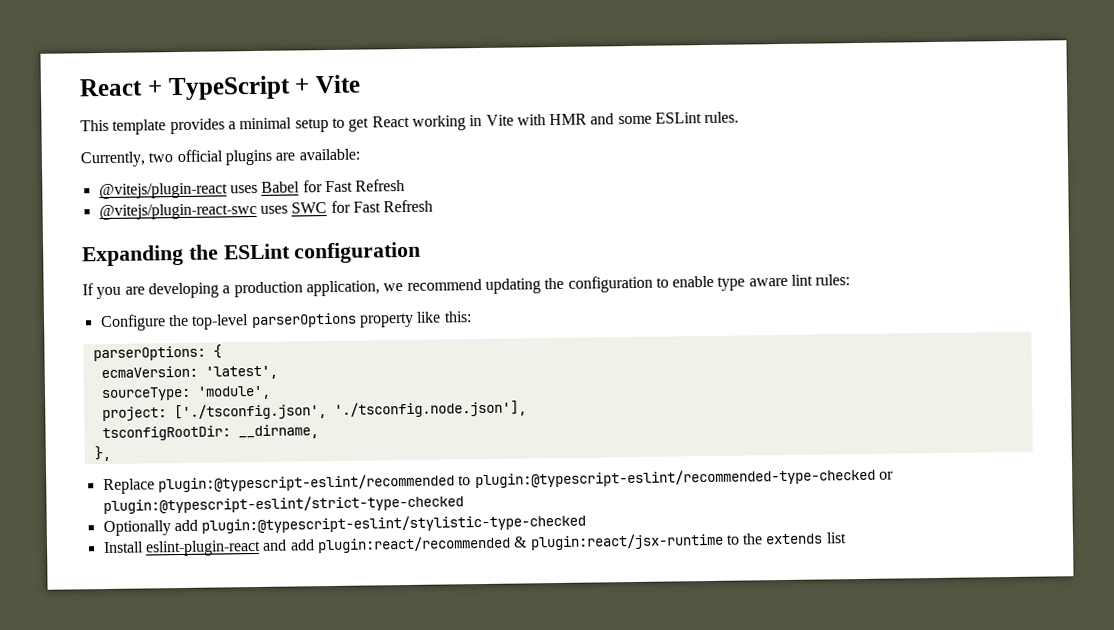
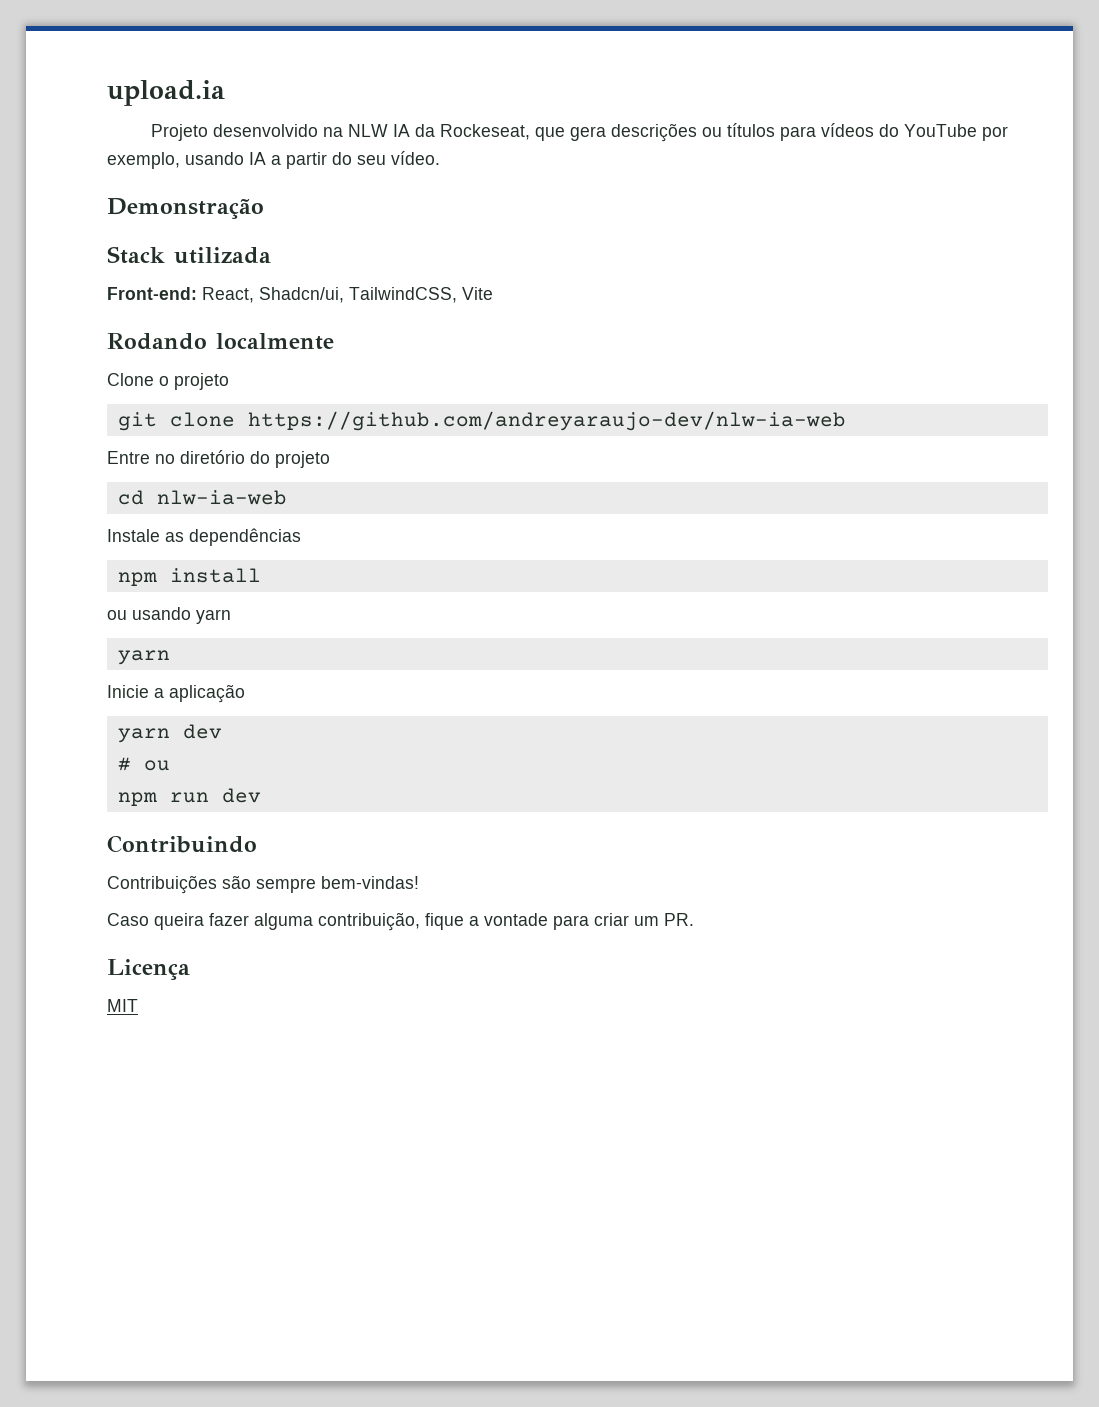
[79,74,361,101] [80,111,740,135] [80,148,360,168] [98,179,406,200] [98,199,434,221] [82,241,422,267] [82,274,851,300] [99,311,472,332] [92,344,222,362] [100,365,278,380] [100,385,271,402] [101,400,527,422] [101,424,319,442] [93,445,111,462] [102,467,894,495] [102,494,464,515] [102,513,587,537] [102,532,847,557] React + TypeScript + Vite // This template provides a minimal setup to get React working in Vite with HMR and some ESLint rules. // Currently, two official plugins are available: // @vitejs/plugin-react uses Babel for Fast Refresh // @vitejs/plugin-react-swc uses SWC for Fast Refresh // Expanding the ESLint configuration // If you are developing a production application, we recommend updating the configuration to enable type aware lint rules: // Configure the top-level parserOptions property like this: // parserOptions: { // ecmaVersion: 'latest', // sourceType: 'module', // project: ['./tsconfig.json', './tsconfig.node.json'], // tsconfigRootDir: __dirname, // }, // Replace plugin:@typescript-eslint/recommended to plugin:@typescript-eslint/recommended-type-checked or plugin:@typescript-eslint/strict-type-checked // Optionally add plugin:@typescript-eslint/stylistic-type-checked // Install eslint-plugin-react and add plugin:react/recommended & plugin:react/jsx-runtime to the extends list -> [107,80,225,106] [150,123,1008,142] [107,151,440,169] [107,198,264,219] [107,246,271,264] [107,287,493,303] [107,333,334,350] [107,373,229,390] [117,411,846,431] [107,450,330,468] [117,490,287,505] [107,528,301,546] [117,568,261,586] [107,607,231,624] [117,650,170,665] [107,684,245,703] [117,724,222,743] [117,757,170,771] [117,788,261,806] [107,835,257,853] [107,875,419,894] [107,912,694,931] [107,959,190,980] [107,999,138,1012] upload.ia // Projeto desenvolvido na NLW IA da Rockeseat, que gera descrições ou títulos para vídeos do YouTube por exemplo, usando IA a partir do seu vídeo. // Demonstração // Stack utilizada // Front-end: React, Shadcn/ui, TailwindCSS, Vite // Rodando localmente // Clone o projeto // git clone https://github.com/andreyaraujo-dev/nlw-ia-web // Entre no diretório do projeto // cd nlw-ia-web // Instale as dependências // npm install // ou usando yarn // yarn // Inicie a aplicação // yarn dev // # ou // npm run dev // Contribuindo // Contribuições são sempre bem-vindas! // Caso queira fazer alguma contribuição, fique a vontade para criar um PR. // Licença // MIT

